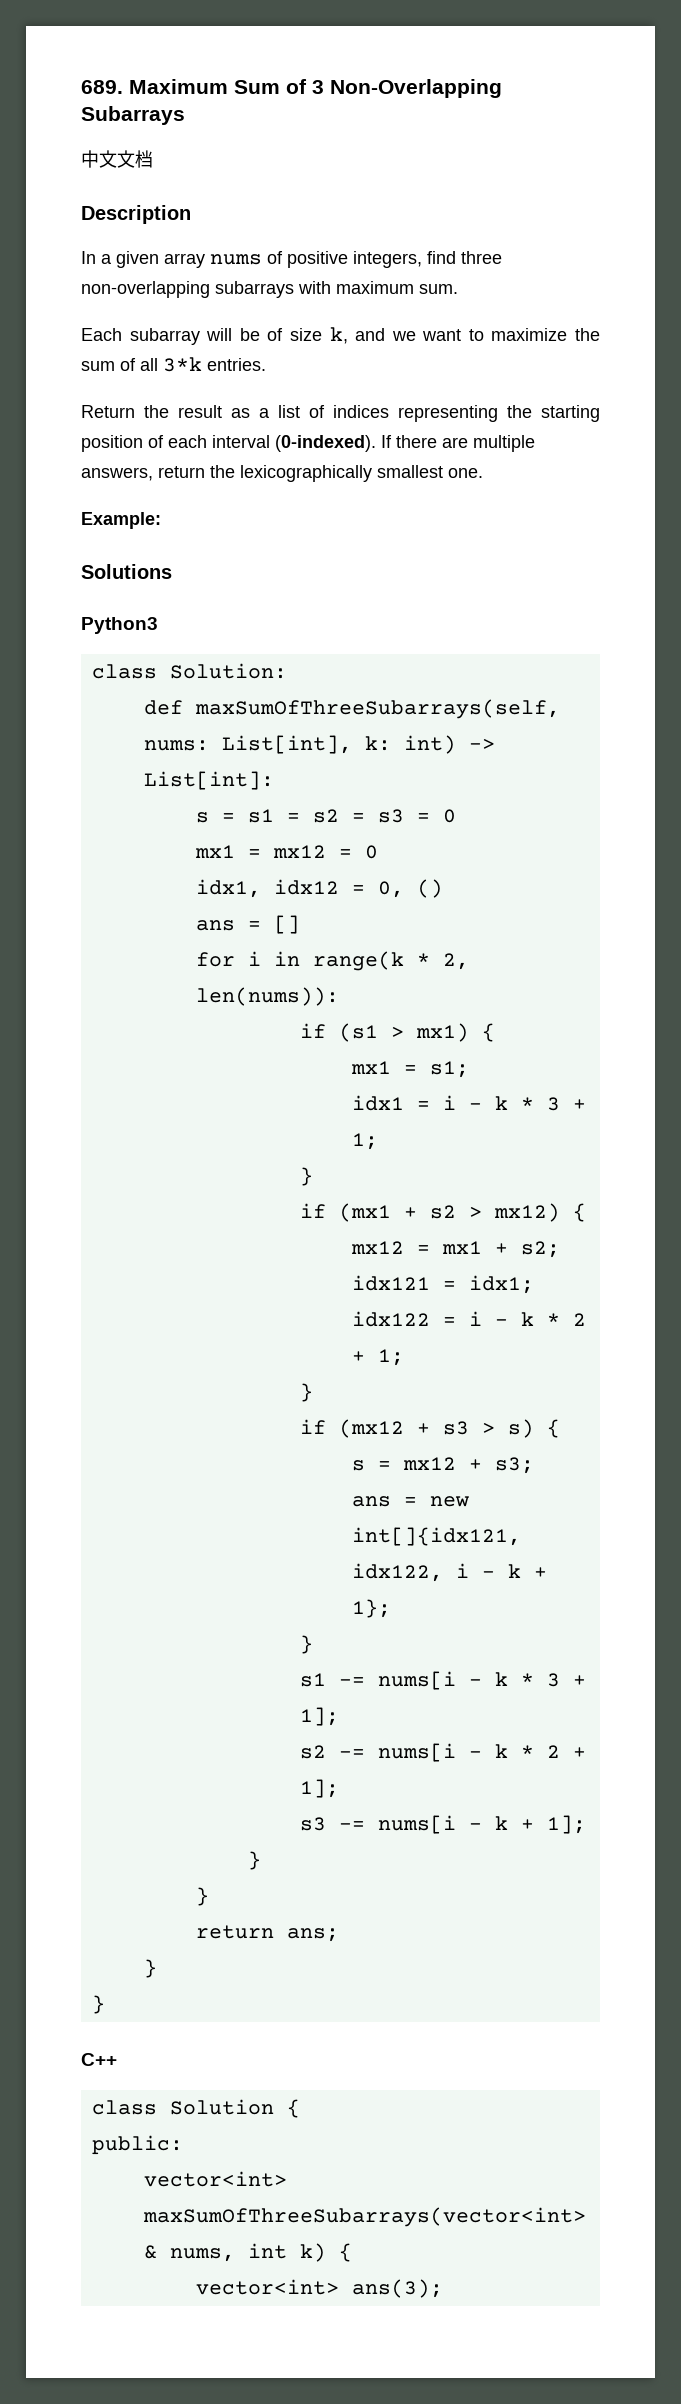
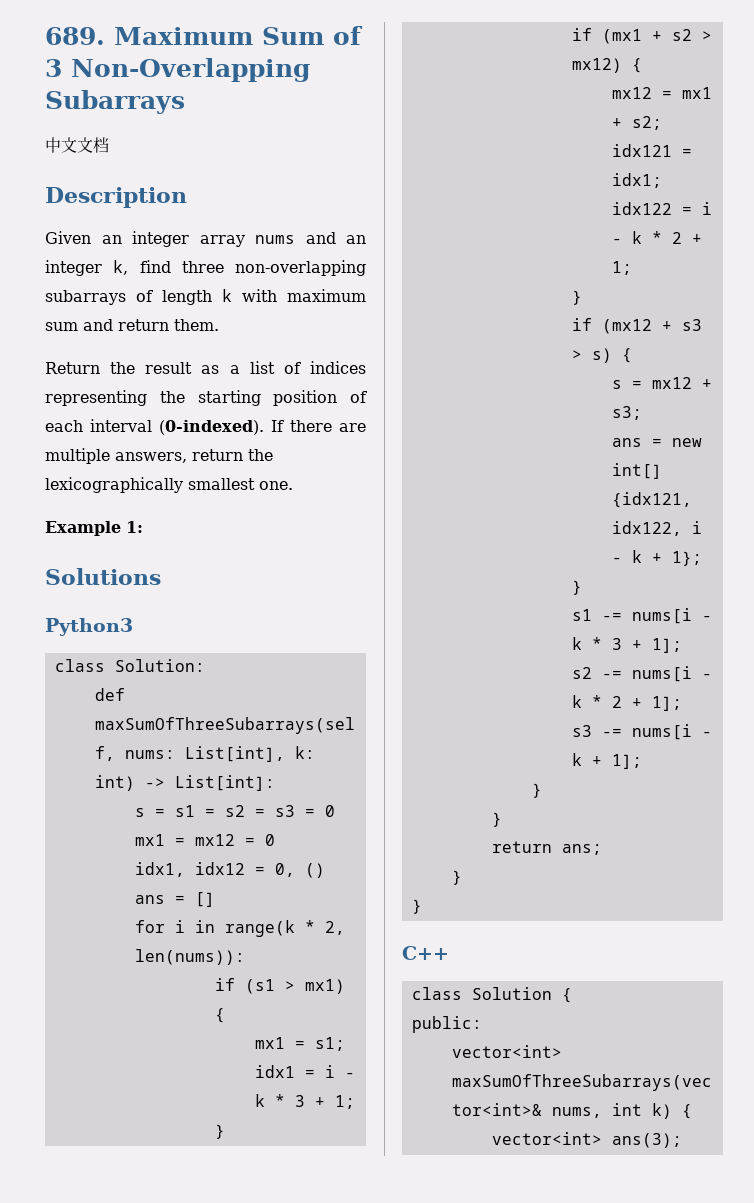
[81,251,502,268] [81,281,458,298] [81,327,600,345] [81,357,266,372] In a given array nums of positive integers, find three non-overlapping subarrays with maximum sum. // Each subarray will be of size k, and we want to maximize the sum of all 3*k entries. -> [45,231,366,247] [45,260,366,276] [45,289,366,305] [45,319,219,331] Given an integer array nums and an integer k, find three non-overlapping subarrays of length k with maximum sum and return them.
[81,512,161,529] Example: -> [45,521,143,536] Example 1:
[351,1527,521,1546] int[]{idx121, -> [611,463,662,479] [611,492,692,508] int[] {idx121,

